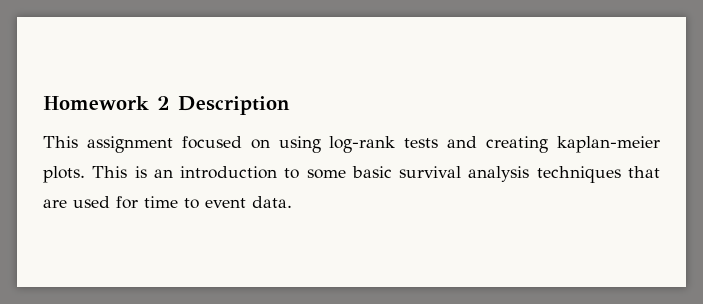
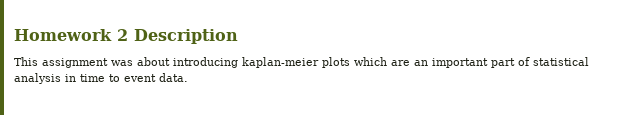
[181,136,661,153] [43,166,660,183] [43,196,138,209] focused on using log-rank tests and creating kaplan-meier plots. This is an introduction to some basic survival analysis techniques that are used for -> [111,57,589,68] [14,73,76,84] was about introducing kaplan-meier plots which are an important part of statistical analysis in

